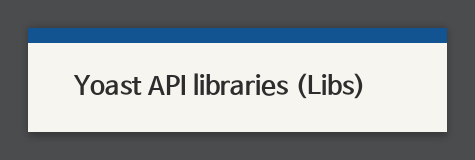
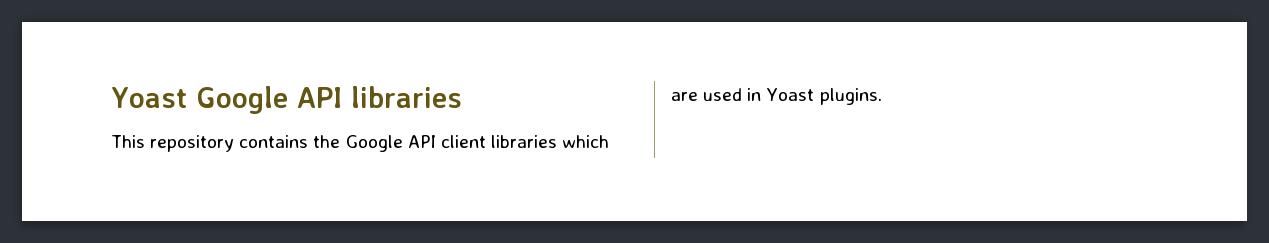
[73,75,142,95] Yoast -> [111,86,288,114] Yoast Google
[295,73,367,99] (Libs) -> [111,135,610,152] [671,88,882,105] // This repository contains the Google API client libraries which are used in Yoast plugins.

